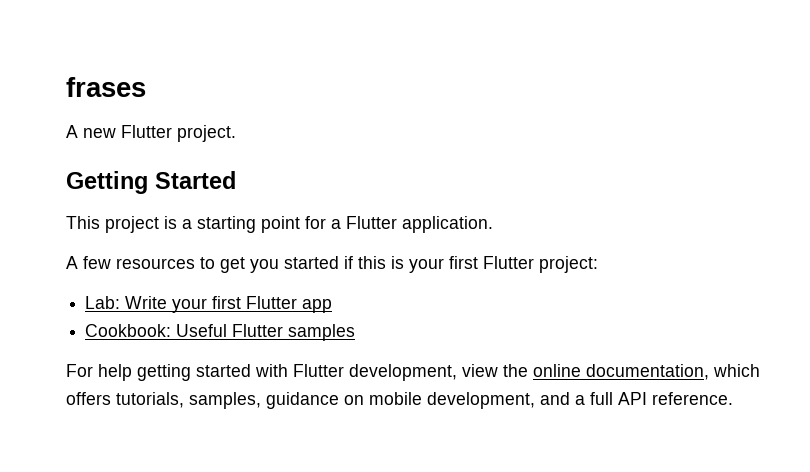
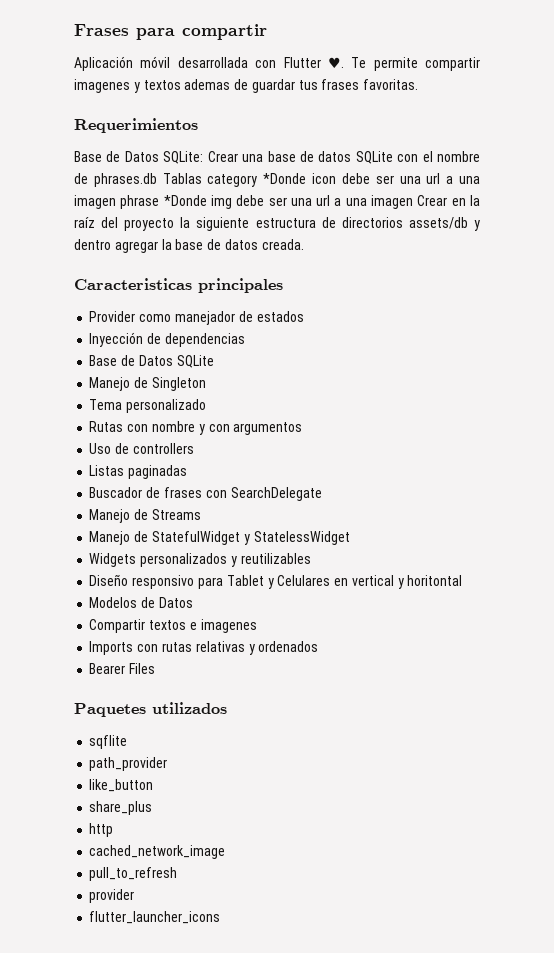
[66,77,146,97] [66,125,236,142] [66,171,236,194] [66,216,493,233] [66,256,598,273] [85,296,333,313] [85,324,356,341] [66,364,760,381] [66,392,733,409] frases // A new Flutter project. // Getting Started // This project is a starting point for a Flutter application. // A few resources to get you started if this is your first Flutter project: // Lab: Write your first Flutter app // Cookbook: Useful Flutter samples // For help getting started with Flutter development, view the online documentation, which offers tutorials, samples, guidance on mobile development, and a full API reference. -> [74,24,267,40] [74,56,480,71] [74,79,419,93] [74,118,198,133] [74,151,480,164] [74,173,480,187] [74,195,481,209] [74,217,480,231] [74,239,304,253] [74,278,283,293] [89,311,304,325] [89,332,245,347] [89,355,214,368] [89,377,206,391] [89,399,207,413] [89,421,303,435] [89,443,194,454] [89,465,188,479] [89,487,322,501] [89,509,201,523] [89,531,350,545] [89,553,311,567] [89,574,463,589] [89,597,193,608] [89,619,257,633] [89,641,319,655] [89,663,156,674] [74,702,227,717] [89,735,128,749] [89,757,168,771] [89,779,154,792] [89,801,153,815] [89,823,114,837] [89,845,226,859] [89,867,178,881] [89,889,135,903] [89,911,221,924] Frases para compartir // Aplicación móvil desarrollada con Flutter ♥. Te permite compartir imagenes y textos ademas de guardar tus frases favoritas. // Requerimientos // Base de Datos SQLite: Crear una base de datos SQLite con el nombre de phrases.db Tablas category *Donde icon debe ser una url a una imagen phrase *Donde img debe ser una url a una imagen Crear en la raíz del proyecto la siguiente estructura de directorios assets/db y dentro agregar la base de datos creada. // Caracteristicas principales // Provider como manejador de estados // Inyección de dependencias // Base de Datos SQLite // Manejo de Singleton // Tema personalizado // Rutas con nombre y con argumentos // Uso de controllers // Listas paginadas // Buscador de frases con SearchDelegate // Manejo de Streams // Manejo de StatefulWidget y StatelessWidget // Widgets personalizados y reutilizables // Diseño responsivo para Tablet y Celulares en vertical y horitontal // Modelos de Datos // Compartir textos e imagenes // Imports con rutas relativas y ordenados // Bearer Files // Paquetes utilizados // sqflite // path_provider // like_button // share_plus // http // cached_network_image // pull_to_refresh // provider // flutter_launcher_icons

